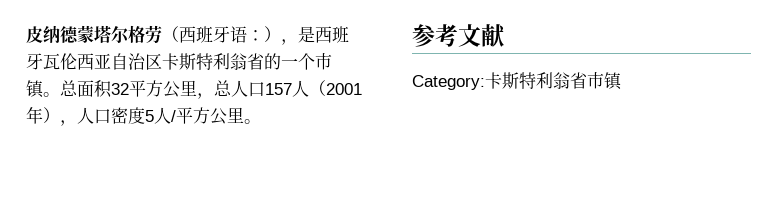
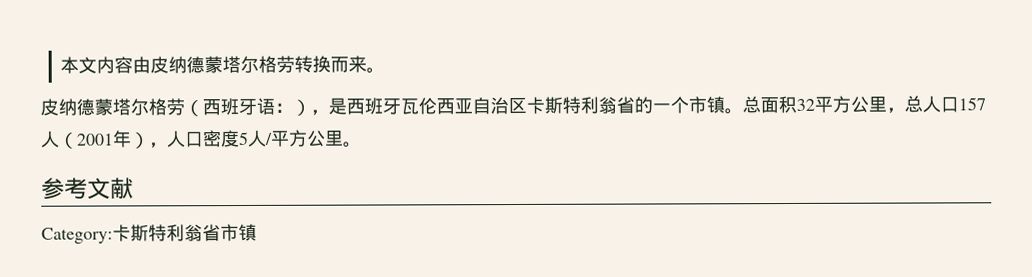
(26, 34) none -> [60,55,386,74] 本文内容由皮纳德蒙塔尔格劳转换而来。 //

